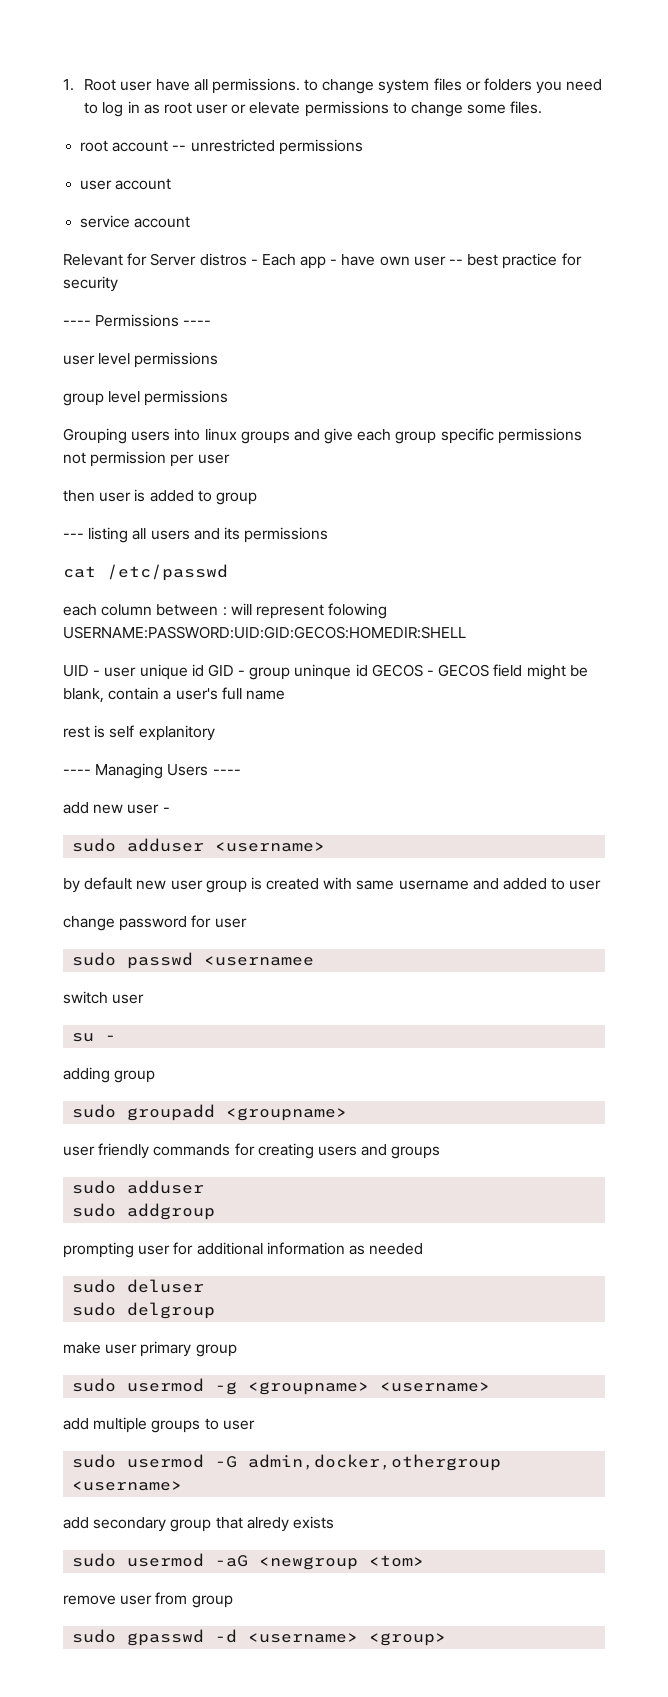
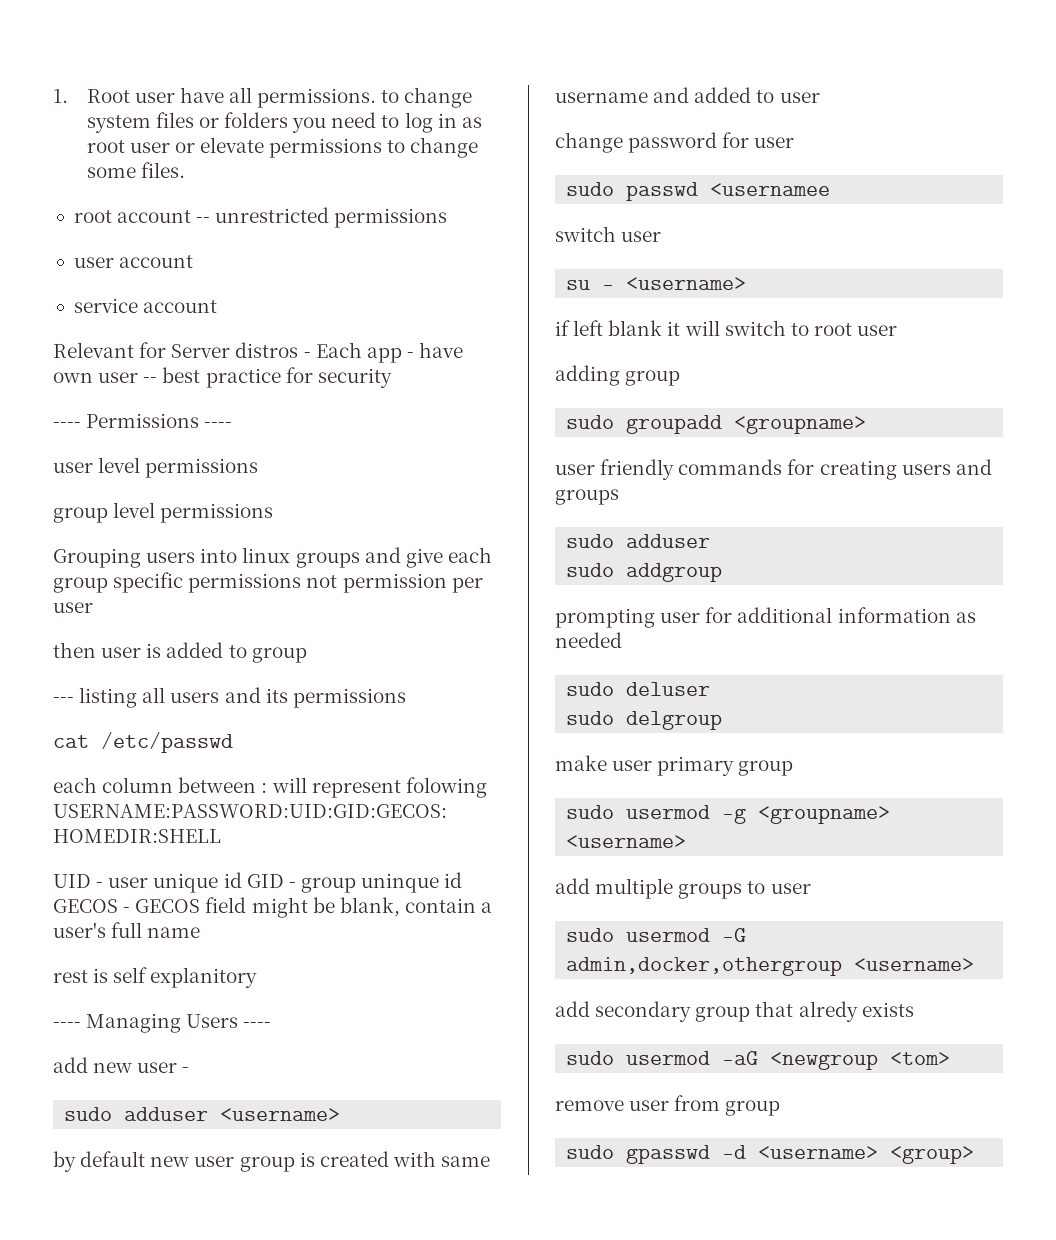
(117, 1038) none -> [626,277,747,290] [555,320,898,336] <username> // if left blank it will switch to root user

